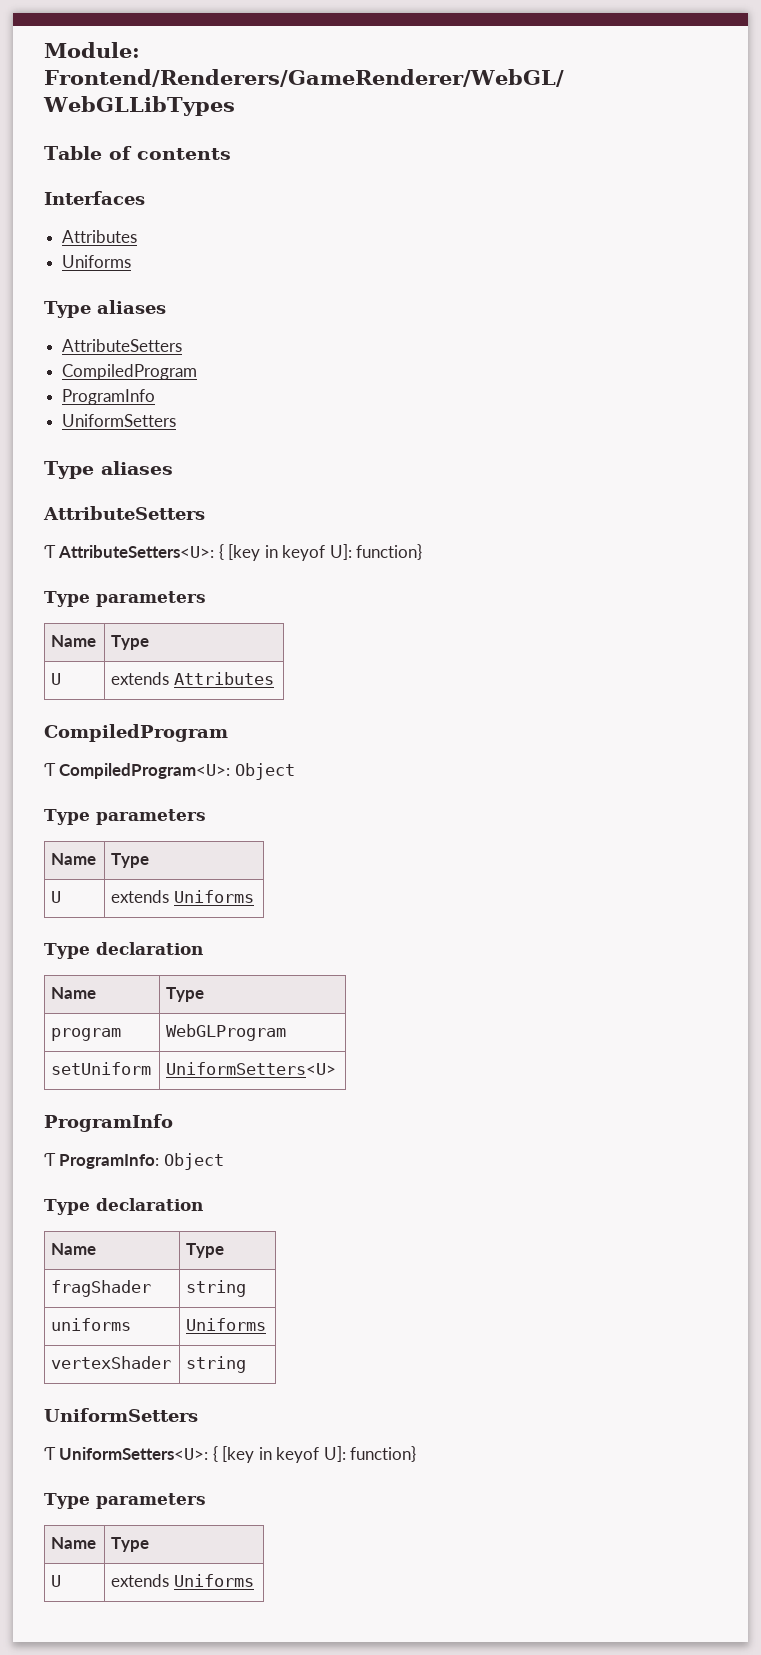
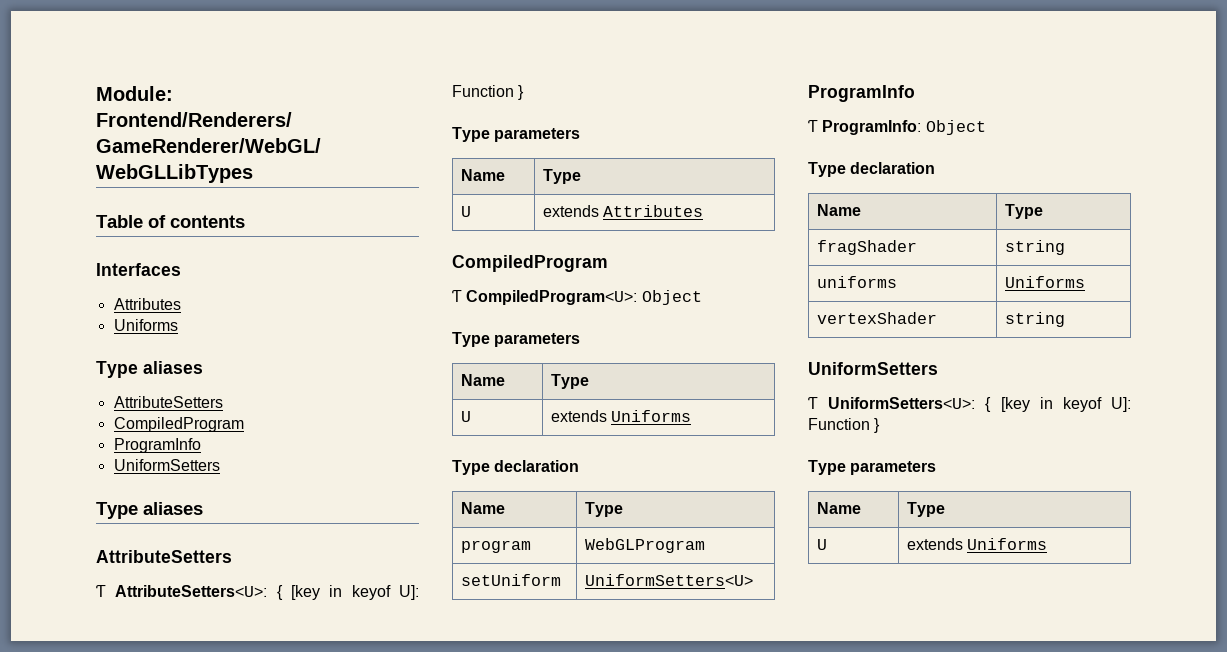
[356,544,423,560] function} -> [452,85,525,100] Function }
[350,1446,417,1462] function} -> [808,418,881,433] Function }

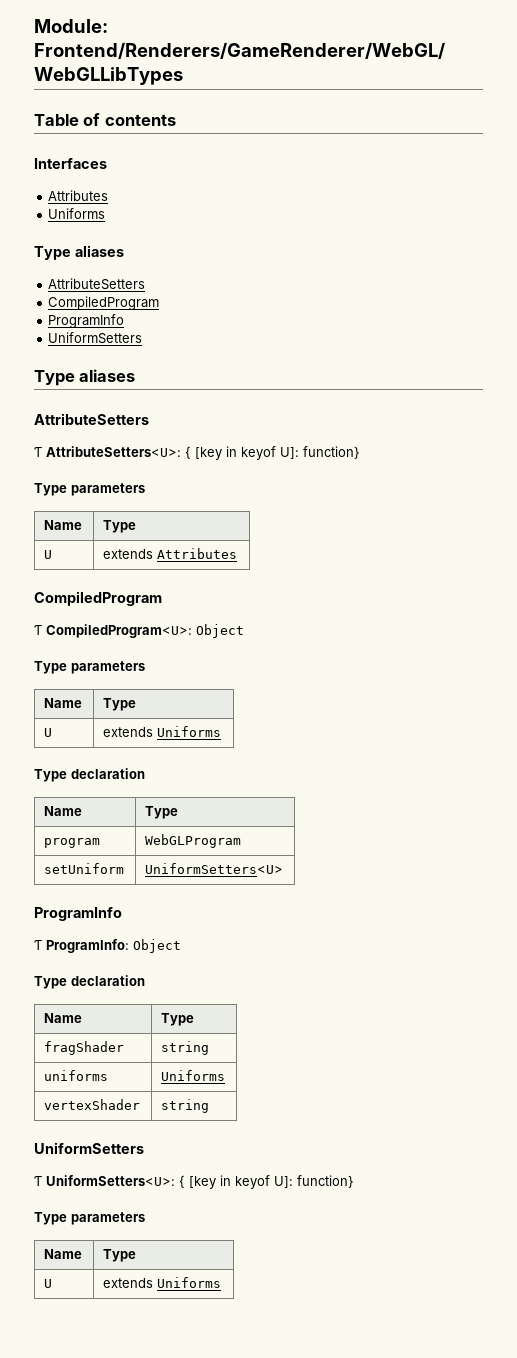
[452,85,525,100] Function } -> [303,446,360,459] function}
[808,418,881,433] Function } -> [297,1175,354,1188] function}

